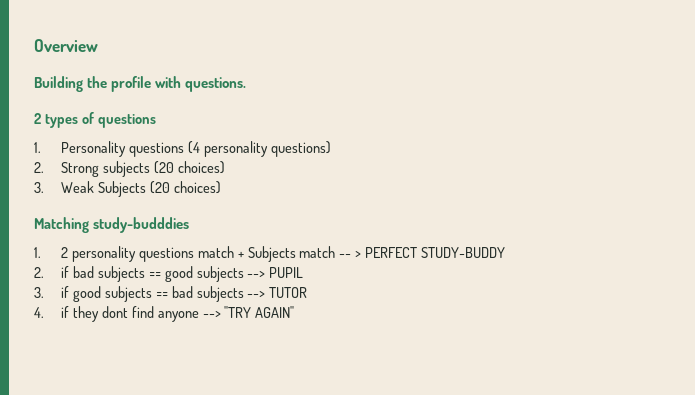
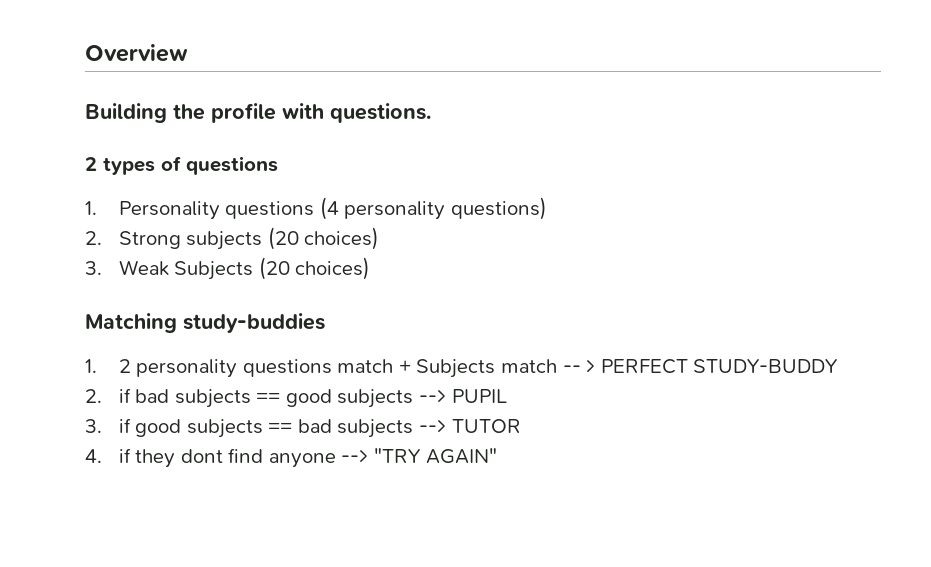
[93,217,190,233] study-budddies -> [183,313,325,333] study-buddies

